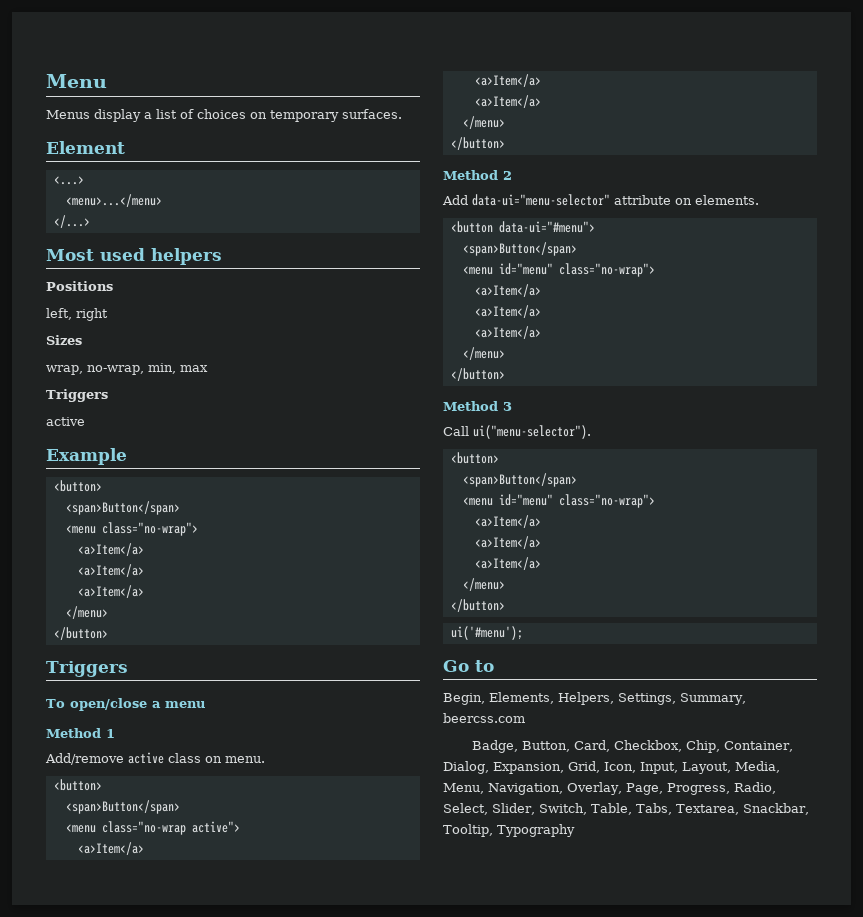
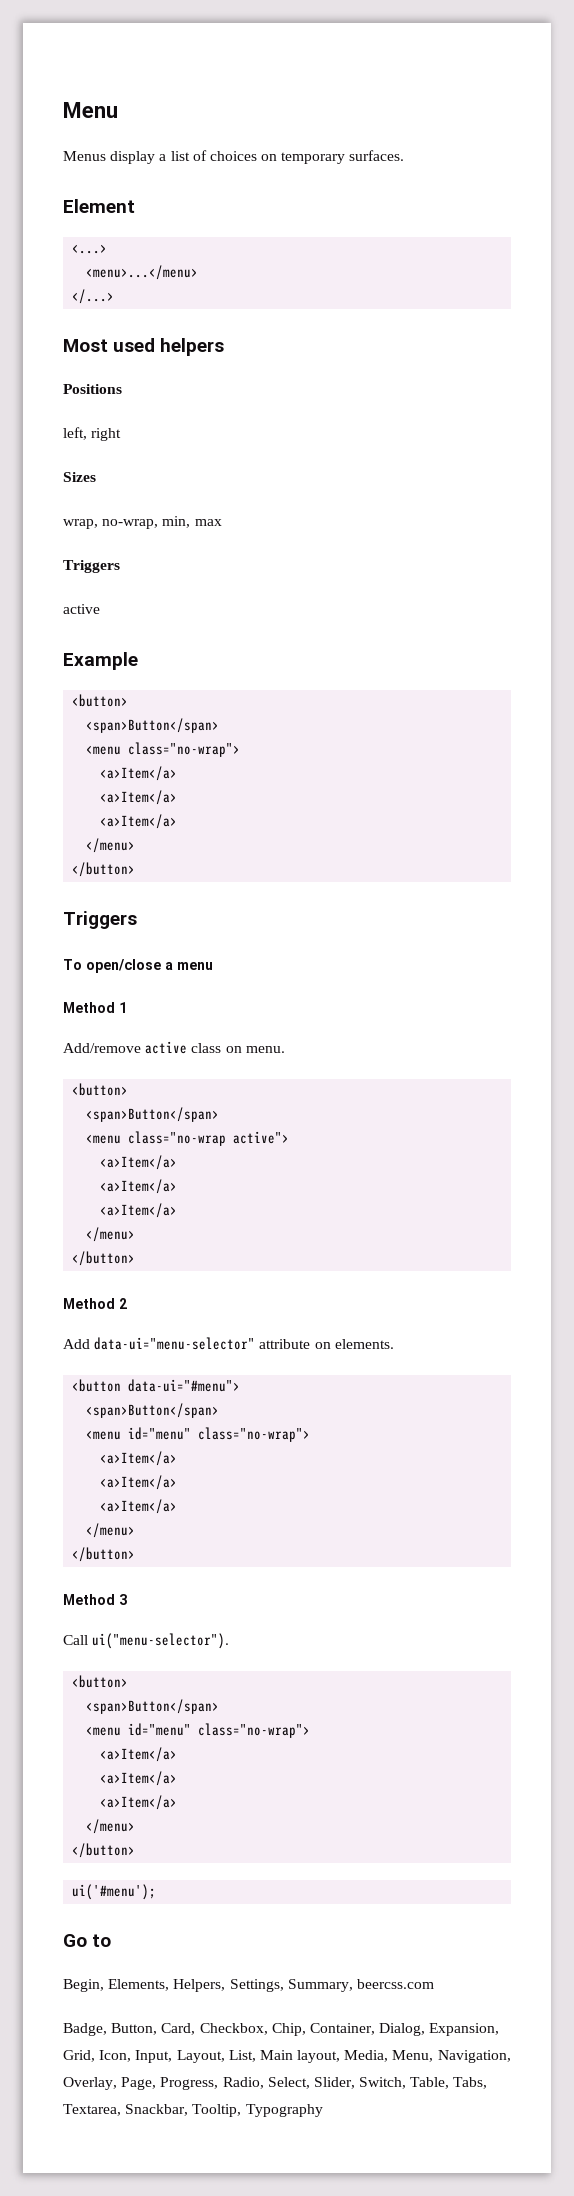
(731, 768) none -> [228,2050,341,2063] List, Main layout,

